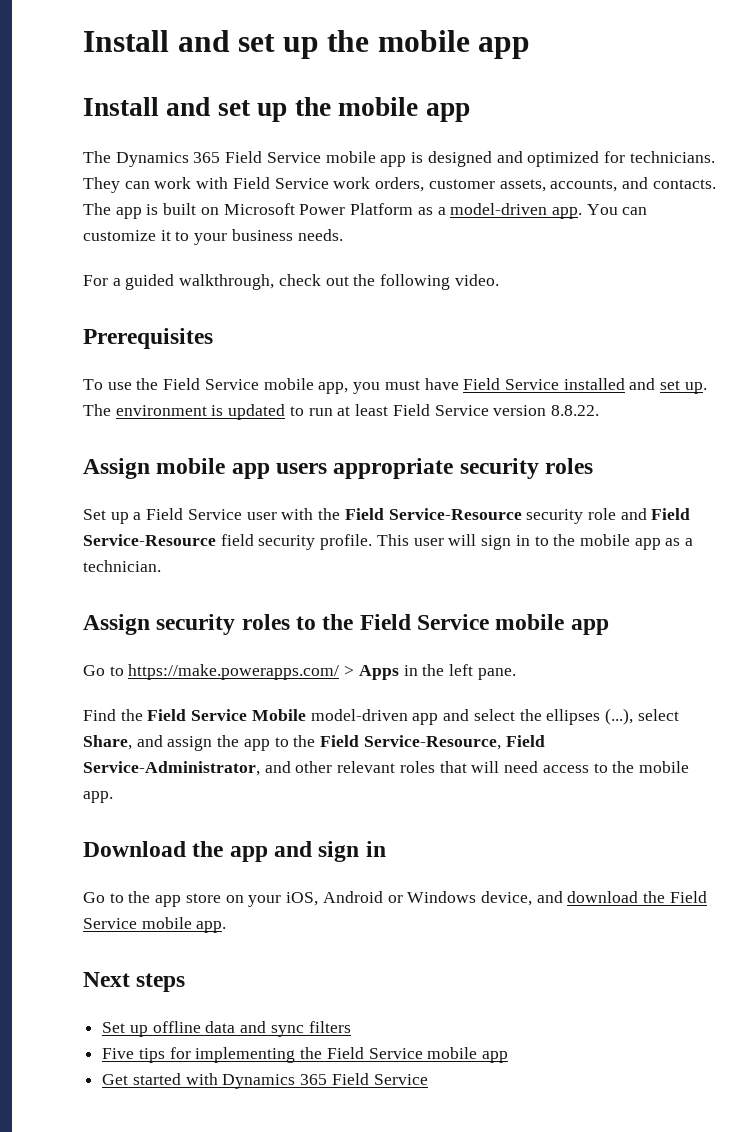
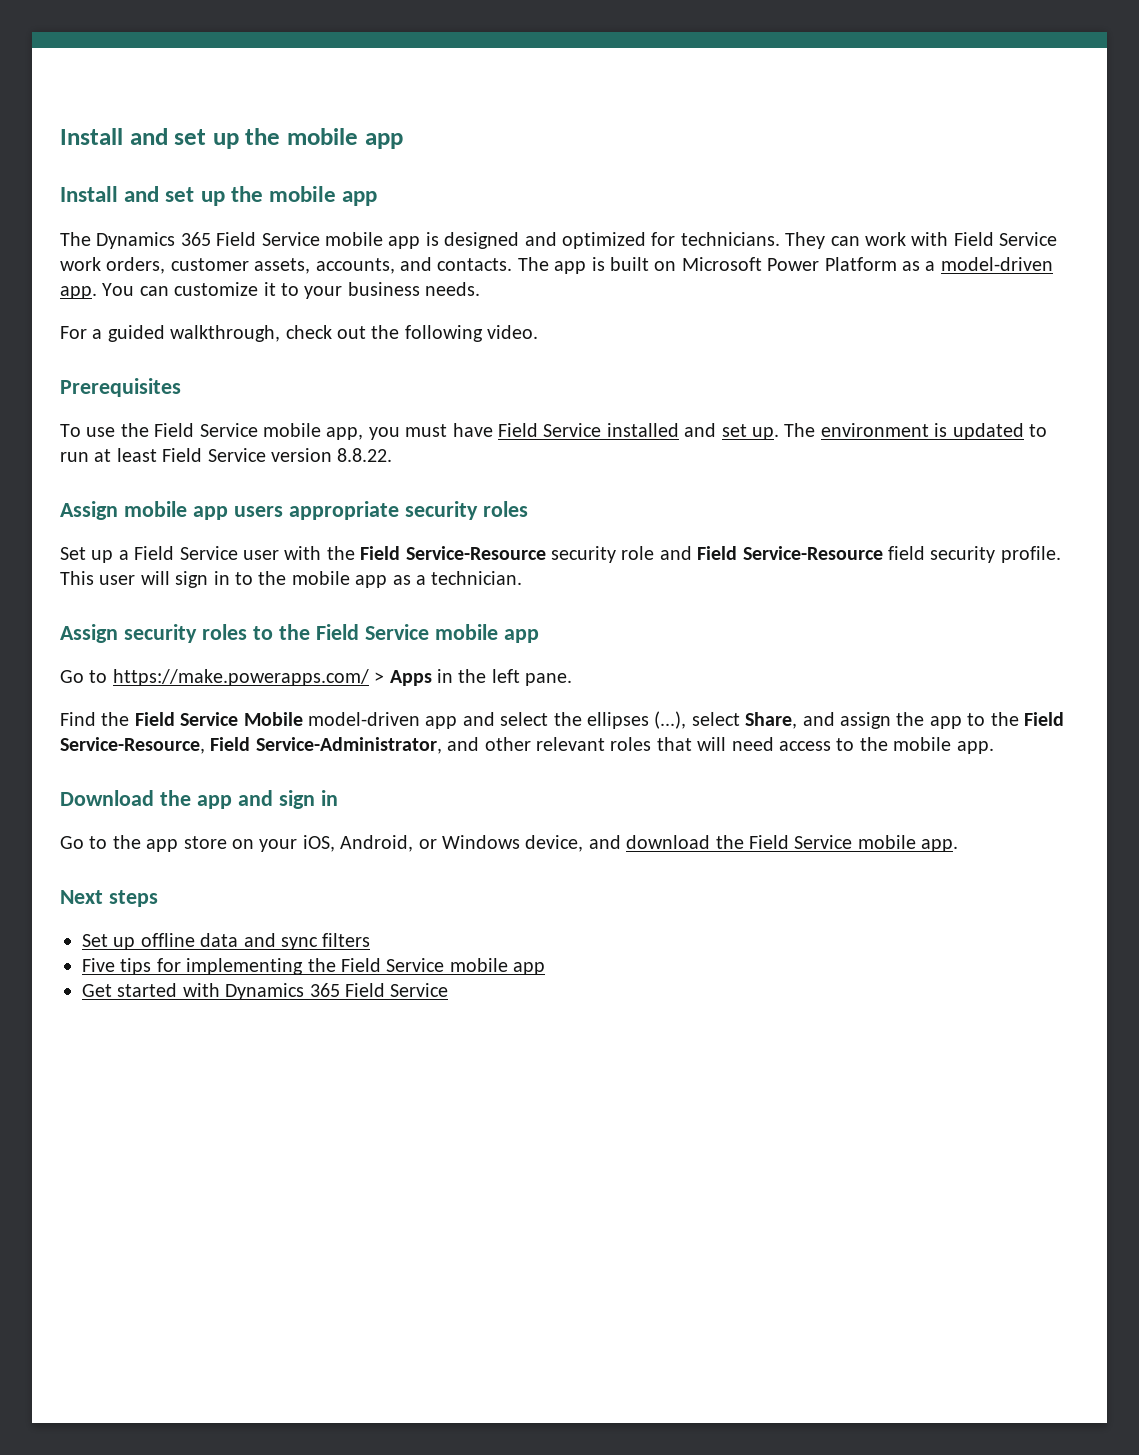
[322,891,383,903] Android -> [340,835,414,852] Android,

